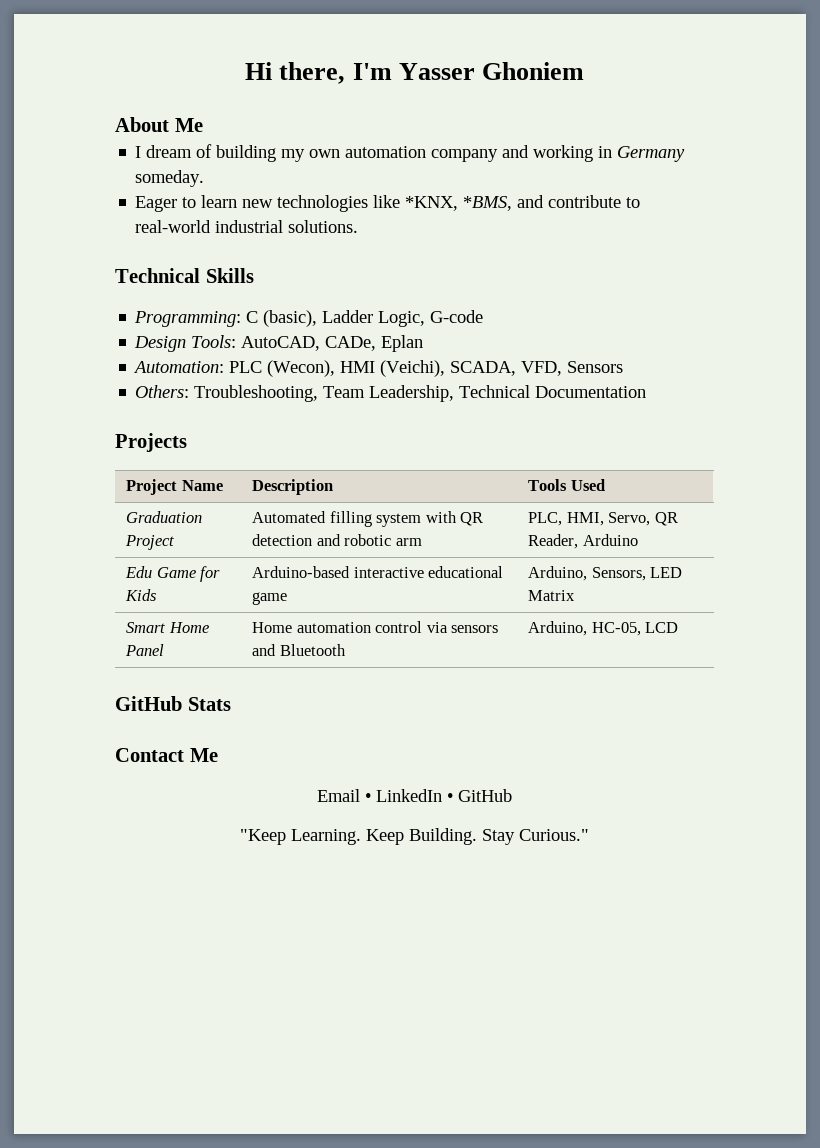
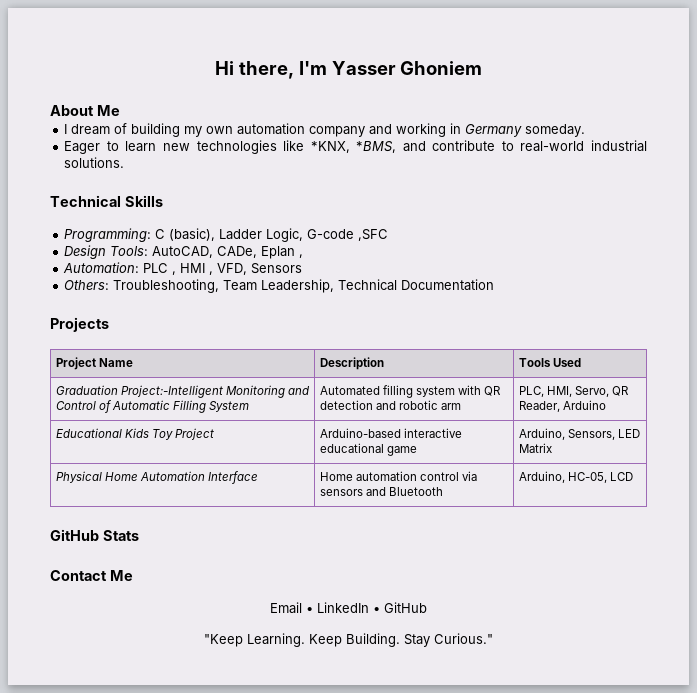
(484, 316) none -> [358,229,389,241] ,SFC
(424, 343) none -> [299,254,304,258] ,
[267,360,517,377] (Wecon), HMI (Veichi), SCADA, -> [172,263,214,275] , HMI ,
[125,535,175,550] Project -> [120,385,310,398] [55,400,249,413] Project:-Intelligent Monitoring and Control of Automatic Filling System
[125,566,221,582] Edu Game for -> [55,428,122,438] Educational
(157, 595) none -> [151,428,214,440] Toy Project
[126,622,209,633] [125,644,165,656] Smart Home Panel -> [55,471,258,484] Physical Home Automation Interface

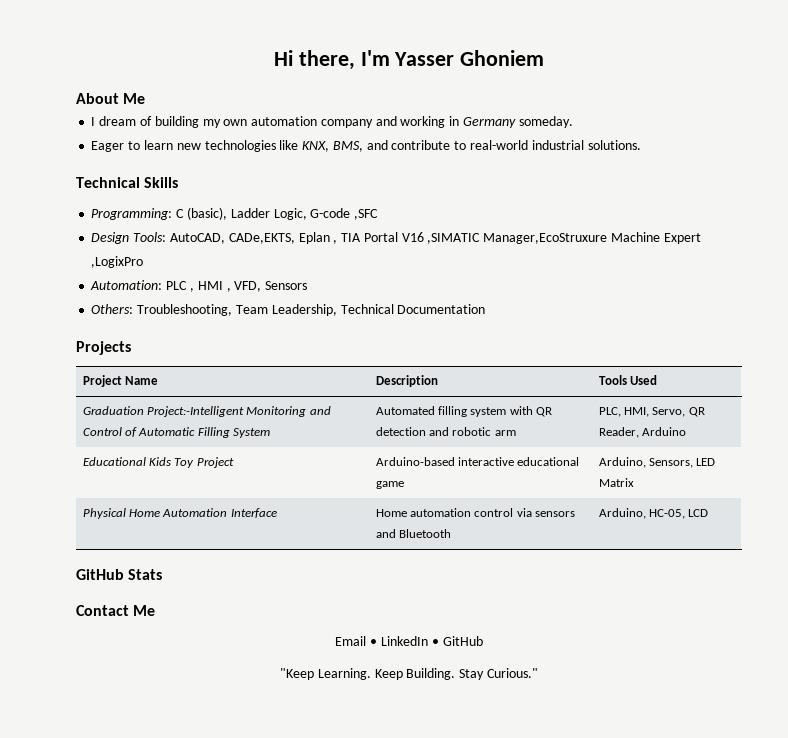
[310,141,397,153] *KNX, *BMS, -> [302,141,363,152] KNX, BMS,
[217,246,258,258] CADe, -> [228,233,295,244] CADe,EKTS,
(304, 256) none -> [341,232,701,244] [91,256,144,268] TIA Portal V16 ,SIMATIC Manager,EcoStruxure Machine Expert ,LogixPro

